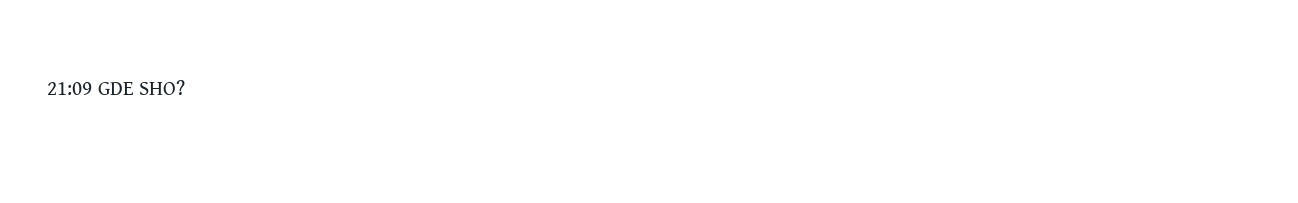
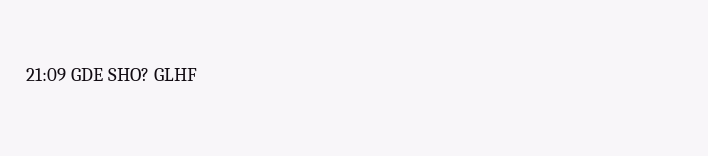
(186, 87) none -> [154,68,198,81] GLHF

